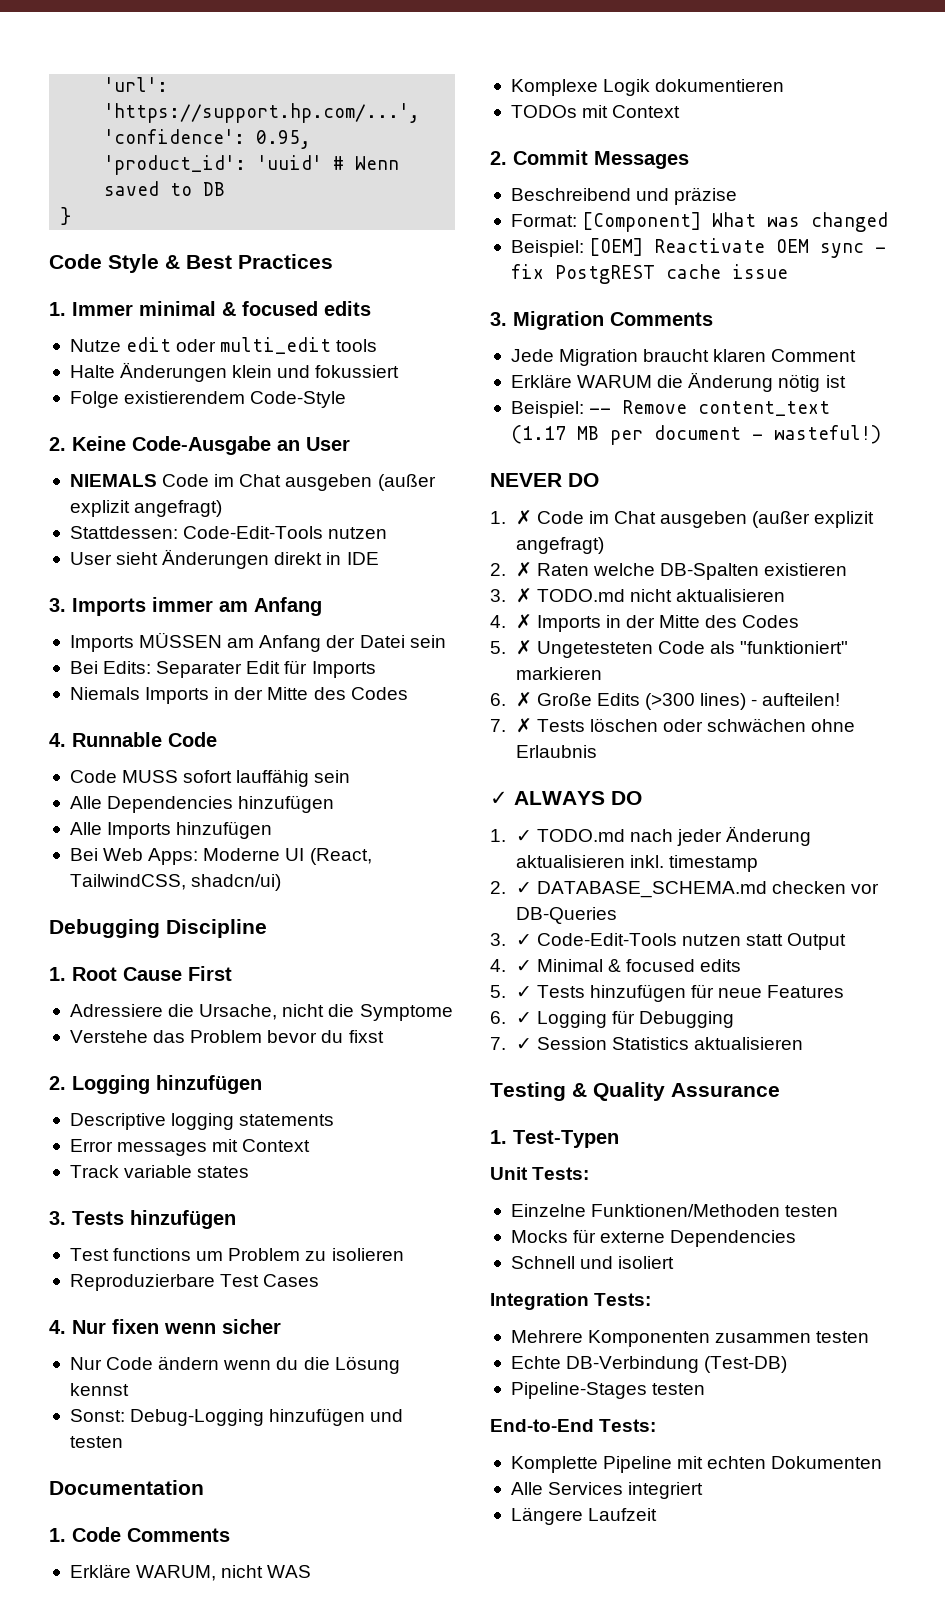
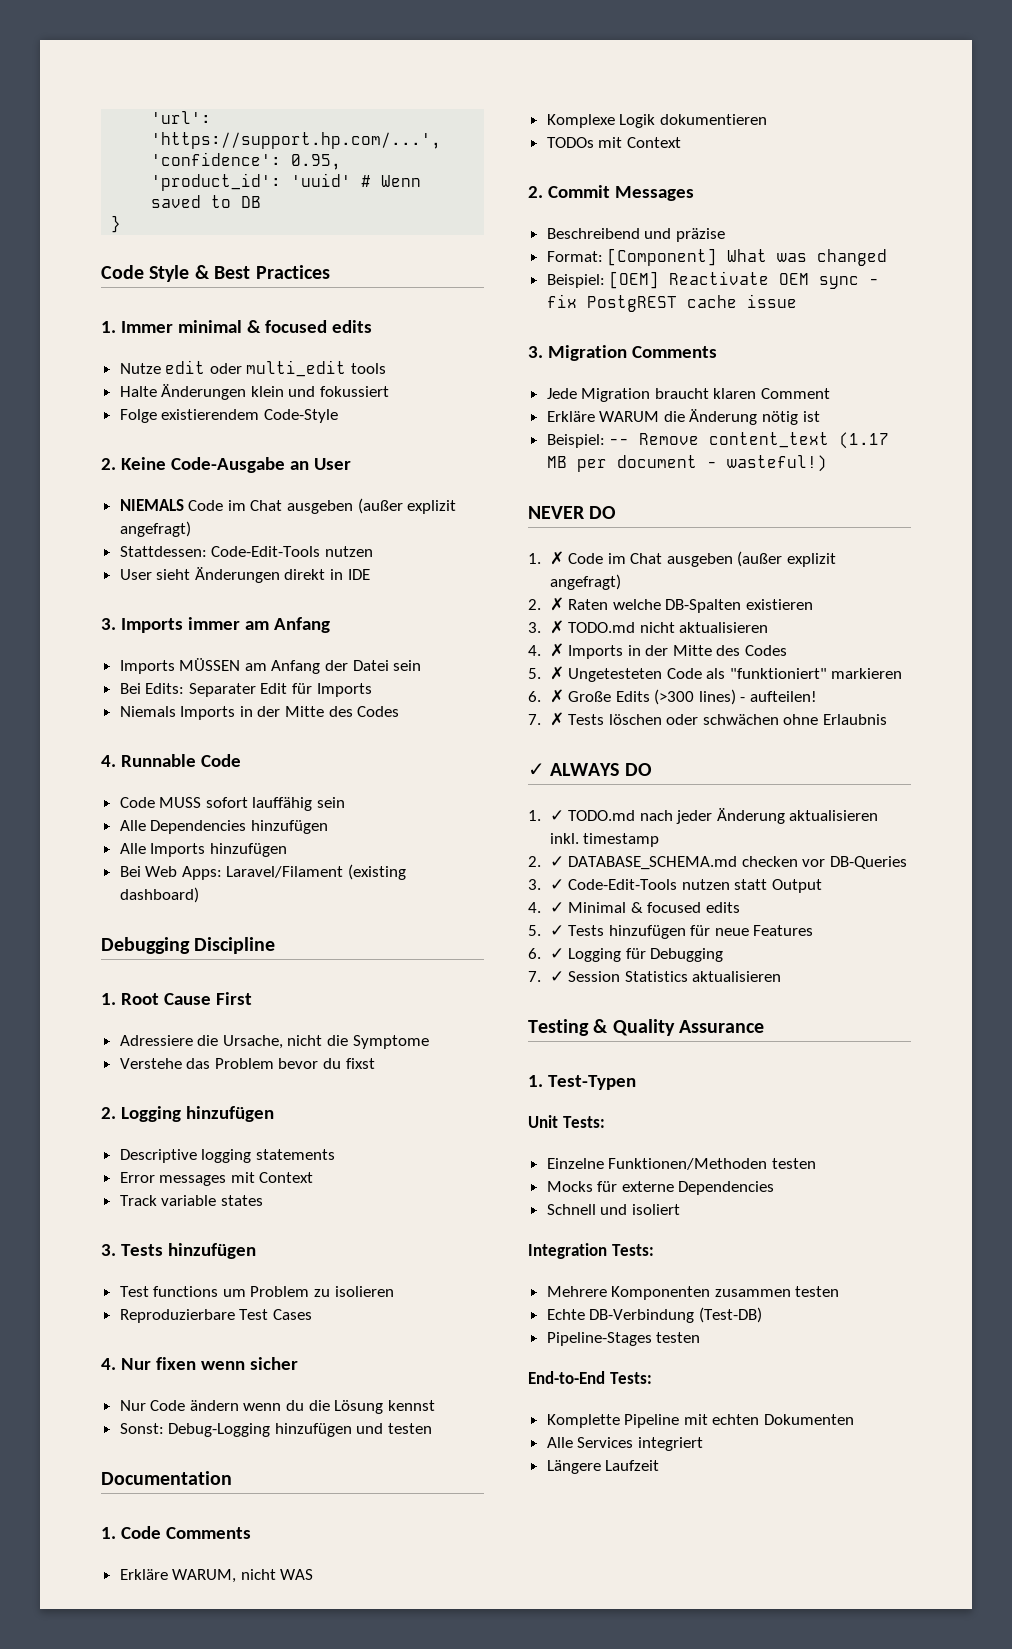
[203,848,372,865] [69,874,282,891] Moderne UI (React, TailwindCSS, shadcn/ui) -> [226,864,407,880] [119,887,199,903] Laravel/Filament (existing dashboard)

